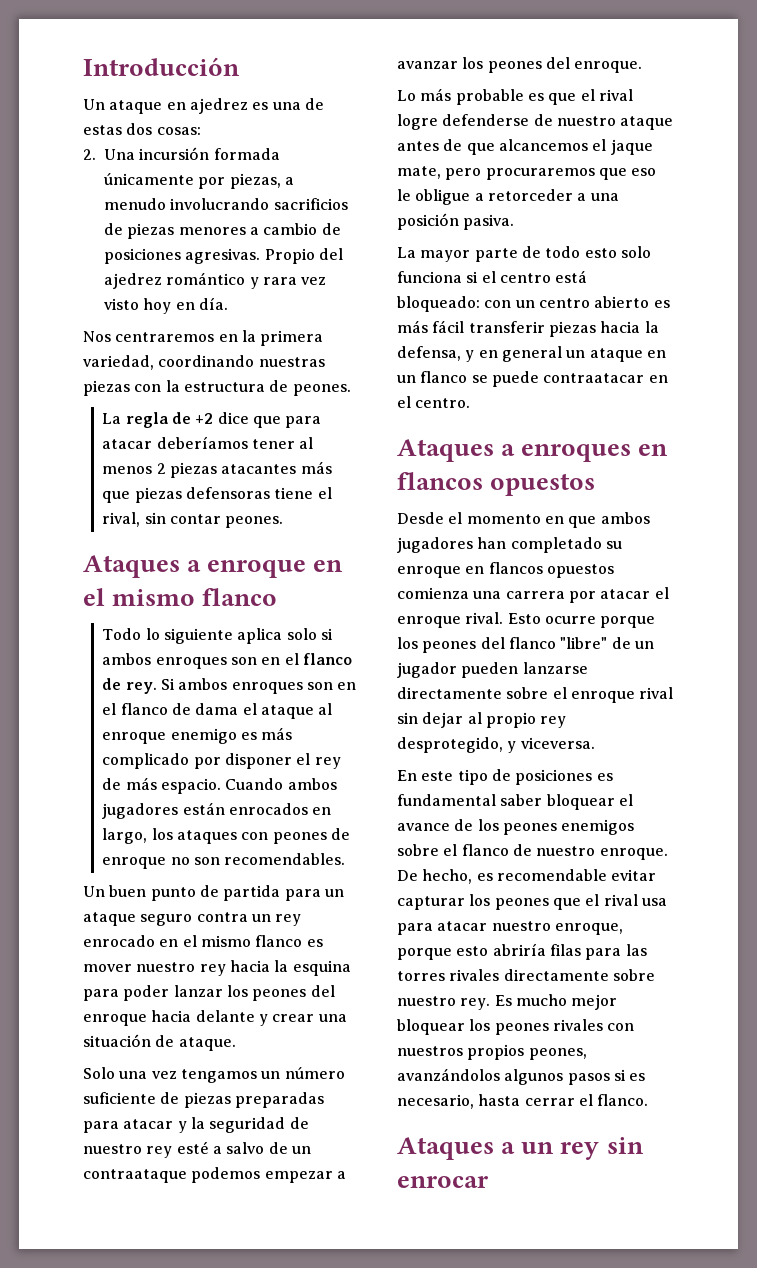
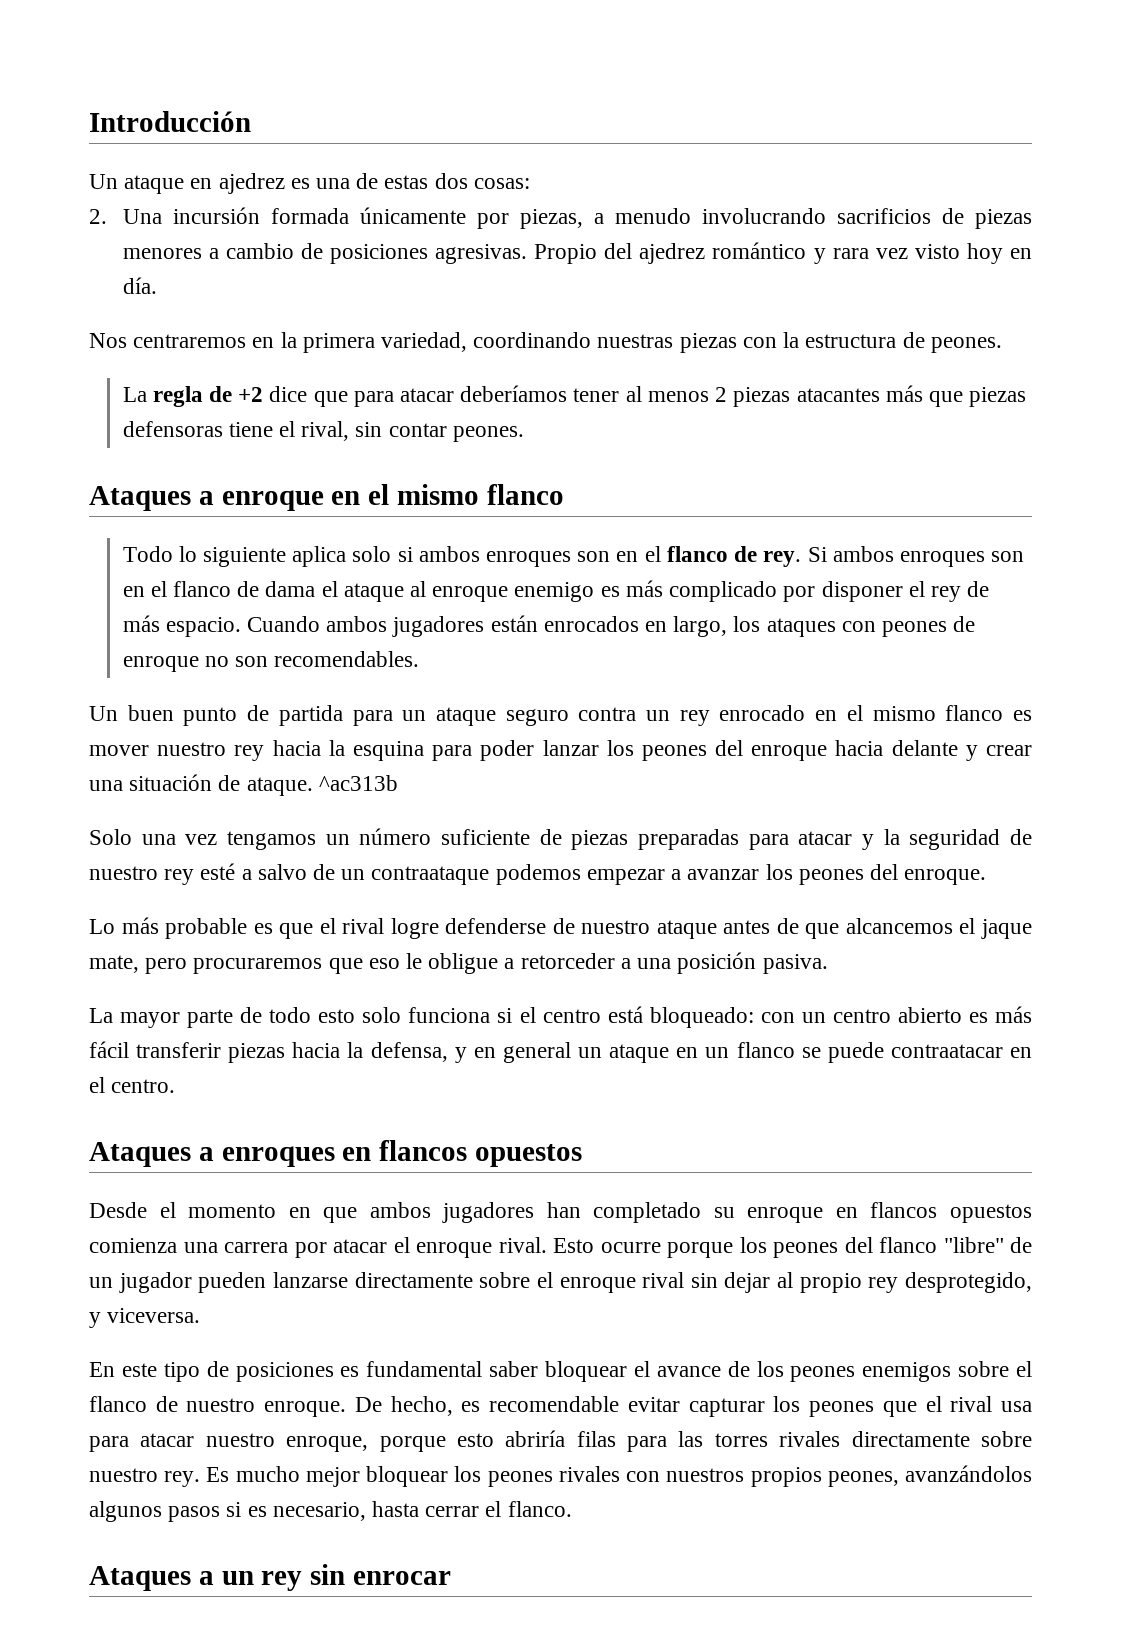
(236, 1044) none -> [318,775,398,791] ^ac313b

